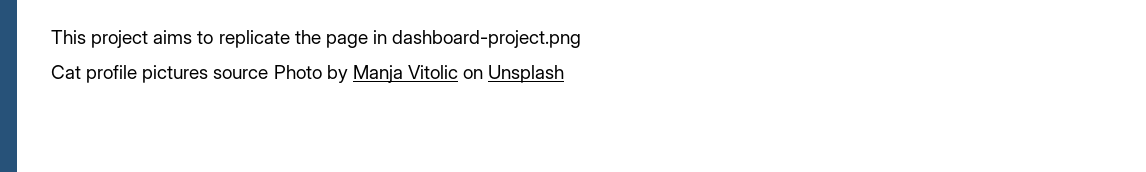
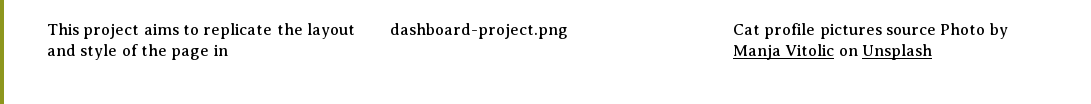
(321, 37) none -> [306,23,355,39] [47,44,167,60] layout and style of the

